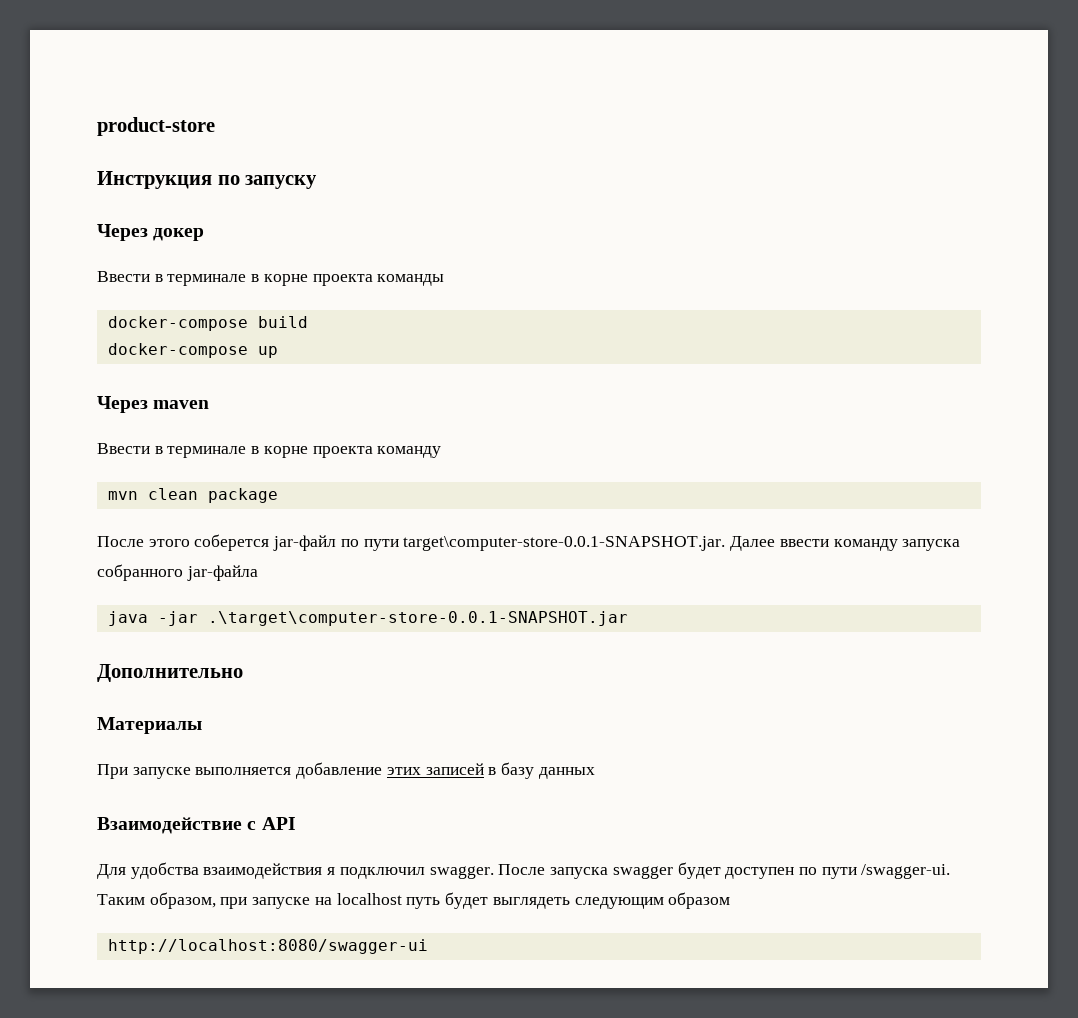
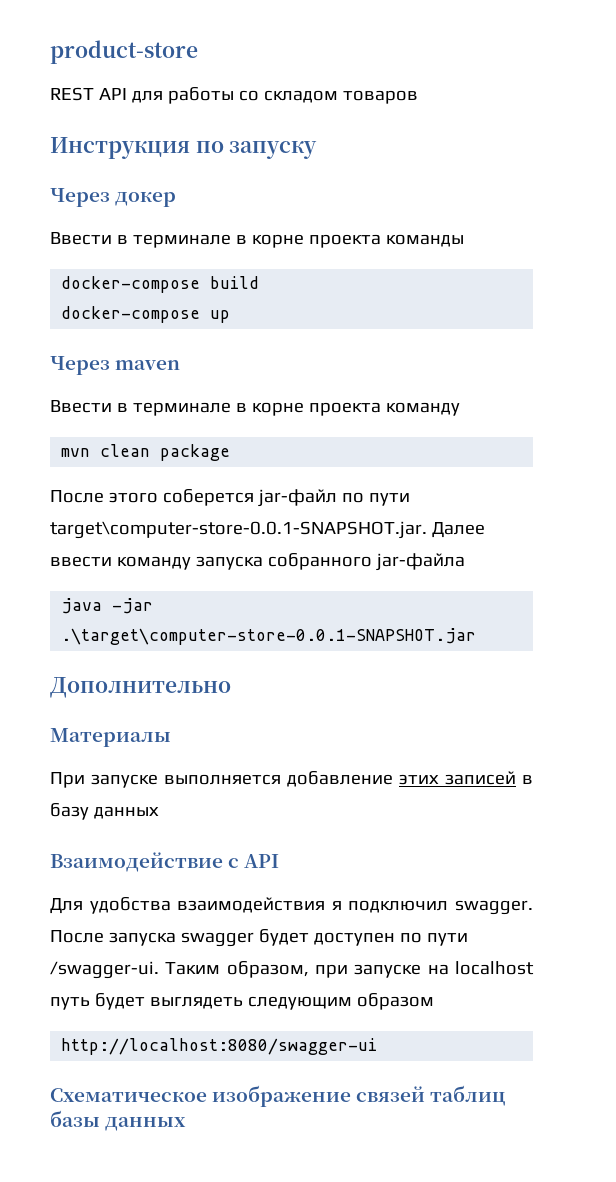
(215, 126) none -> [50,87,418,104] // REST API для работы со складом товаров
(428, 946) none -> [50,1085,507,1107] [50,1110,187,1131] // Схематическое изображение связей таблиц базы данных

